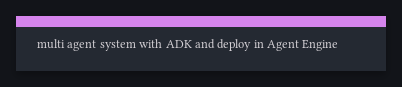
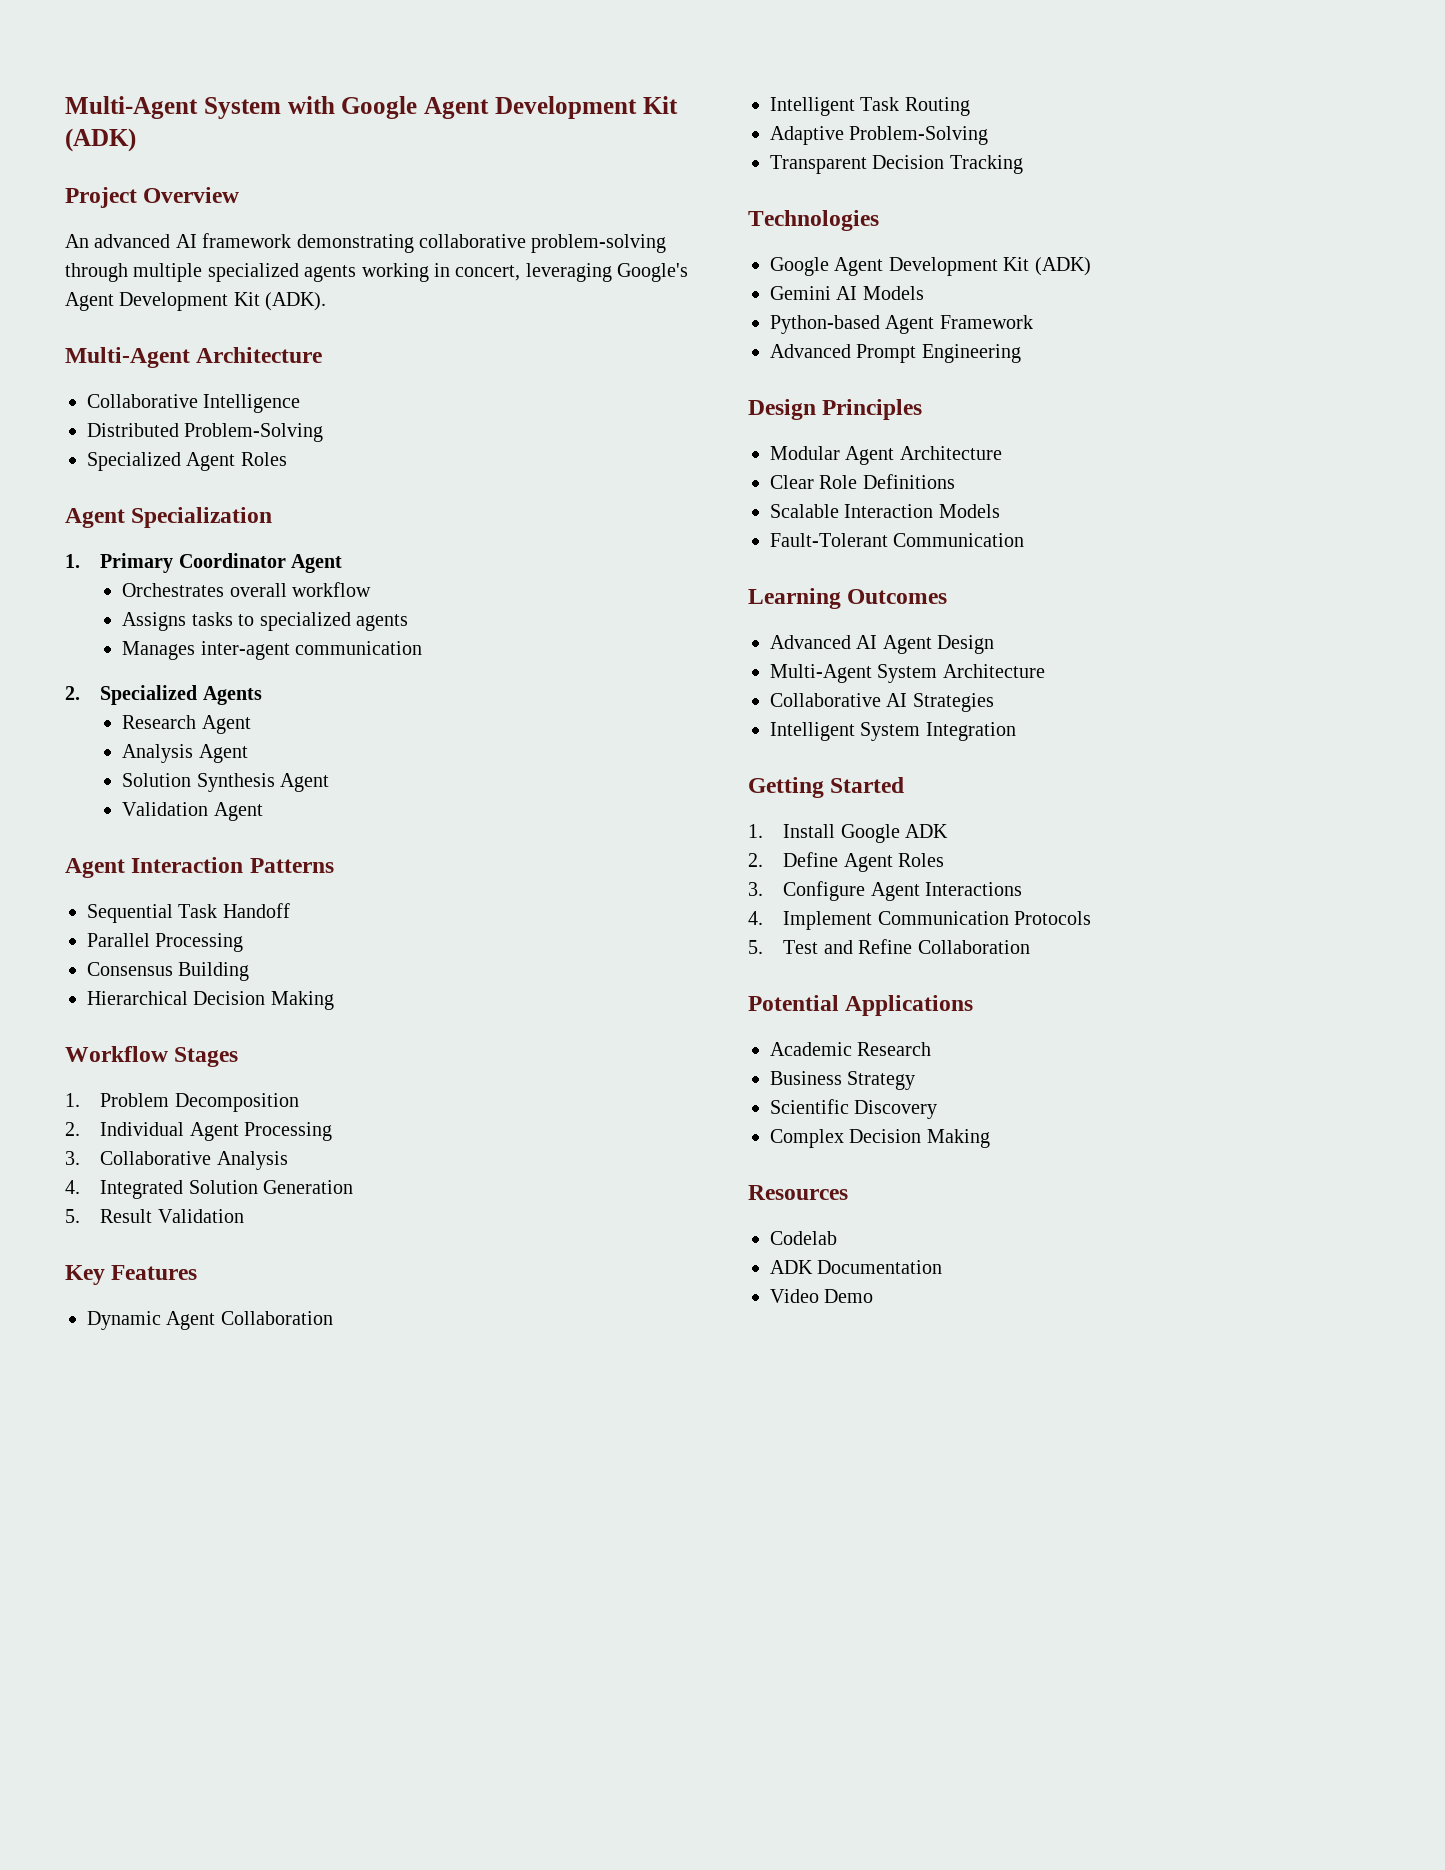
[37,39,339,51] multi agent system with ADK and deploy in Agent Engine -> [65,96,678,119] [65,128,136,152] [65,187,240,208] [65,233,667,253] [65,263,689,282] [65,292,327,311] [65,347,323,368] [87,394,301,413] [87,423,324,442] [87,452,287,471] [65,507,273,528] [65,553,343,573] [122,582,372,597] [122,612,409,631] [122,641,423,660] [65,685,262,705] [122,715,251,734] [122,744,248,763] [122,773,330,792] [122,802,263,821] [65,857,334,878] [87,903,290,923] [87,933,244,952] [87,962,250,981] [87,991,334,1010] [65,1046,239,1067] [65,1093,299,1112] [65,1122,333,1141] [65,1151,288,1170] [65,1180,354,1199] [65,1209,244,1223] [65,1265,198,1285] [87,1311,333,1330] [770,97,970,116] [770,126,989,145] [770,155,1023,174] [748,210,879,231] [770,257,1091,276] [770,286,924,300] [770,315,1033,334] [770,344,1021,363] [748,399,923,420] [770,446,1002,465] [770,474,955,489] [770,504,1000,518] [770,533,1025,547] [748,588,948,609] [770,635,995,654] [770,664,1045,683] [770,693,994,712] [770,722,1016,741] [748,777,905,798] [748,824,949,843] [748,852,945,872] [748,881,1023,901] [748,911,1092,930] [748,939,1030,954] [748,995,974,1016] [770,1042,932,1056] [770,1071,916,1090] [770,1099,938,1119] [770,1129,990,1148] [748,1185,848,1200] [770,1231,837,1245] [770,1260,943,1274] [770,1289,874,1303] Multi-Agent System with Google Agent Development Kit (ADK) // Project Overview // An advanced AI framework demonstrating collaborative problem-solving through multiple specialized agents working in concert, leveraging Google's Agent Development Kit (ADK). // Multi-Agent Architecture // Collaborative Intelligence // Distributed Problem-Solving // Specialized Agent Roles // Agent Specialization // 1. Primary Coordinator Agent // Orchestrates overall workflow // Assigns tasks to specialized agents // Manages inter-agent communication // 2. Specialized Agents // Research Agent // Analysis Agent // Solution Synthesis Agent // Validation Agent // Agent Interaction Patterns // Sequential Task Handoff // Parallel Processing // Consensus Building // Hierarchical Decision Making // Workflow Stages // 1. Problem Decomposition // 2. Individual Agent Processing // 3. Collaborative Analysis // 4. Integrated Solution Generation // 5. Result Validation // Key Features // Dynamic Agent Collaboration // Intelligent Task Routing // Adaptive Problem-Solving // Transparent Decision Tracking // Technologies // Google Agent Development Kit (ADK) // Gemini AI Models // Python-based Agent Framework // Advanced Prompt Engineering // Design Principles // Modular Agent Architecture // Clear Role Definitions // Scalable Interaction Models // Fault-Tolerant Communication // Learning Outcomes // Advanced AI Agent Design // Multi-Agent System Architecture // Collaborative AI Strategies // Intelligent System Integration // Getting Started // 1. Install Google ADK // 2. Define Agent Roles // 3. Configure Agent Interactions // 4. Implement Communication Protocols // 5. Test and Refine Collaboration // Potential Applications // Academic Research // Business Strategy // Scientific Discovery // Complex Decision Making // Resources // Codelab // ADK Documentation // Video Demo

